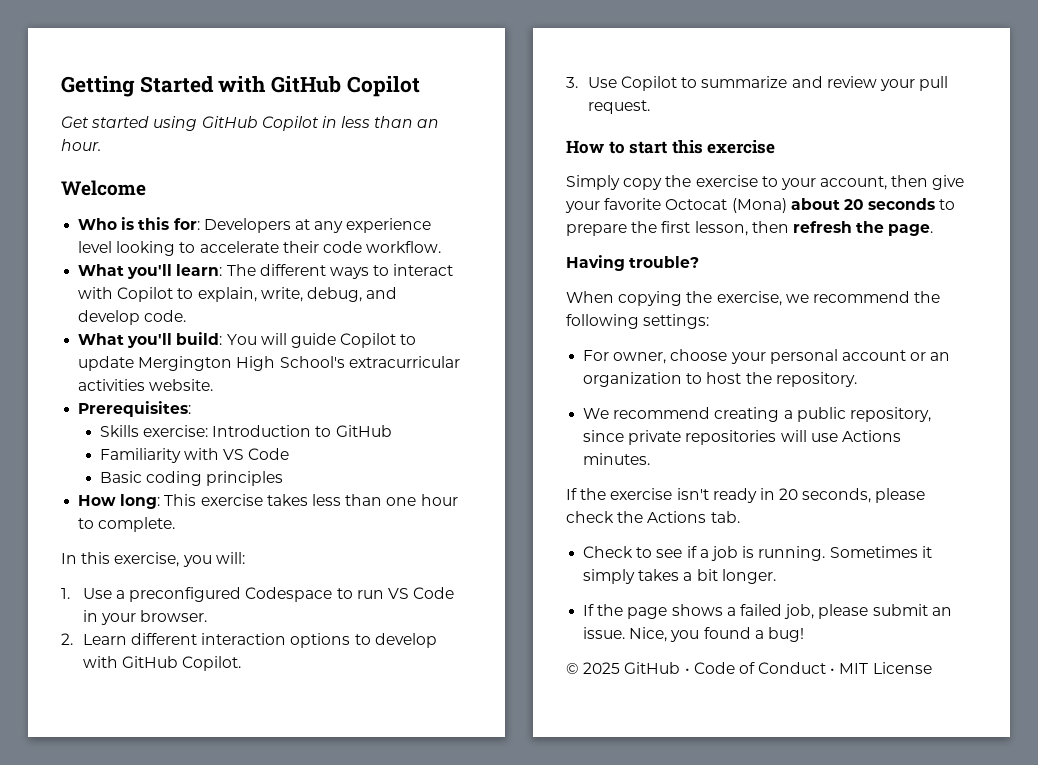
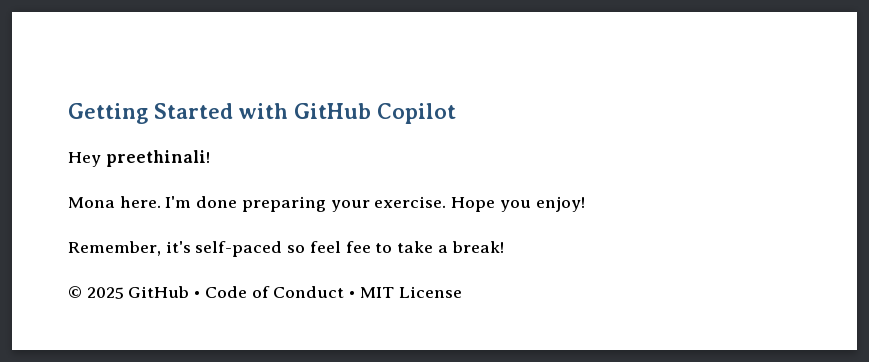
[61,116,440,131] [61,139,101,151] [61,180,146,196] [78,217,432,233] [78,241,442,256] [78,264,454,279] [78,287,398,302] [78,310,187,325] [78,332,417,348] [78,356,460,371] [78,379,214,391] [78,401,192,417] [99,425,392,437] [99,448,290,463] [99,471,284,486] [78,494,458,509] [78,517,176,532] [61,552,245,567] [61,587,455,602] [82,610,208,625] [61,633,437,648] [82,656,242,671] [566,76,949,91] [587,100,650,114] [566,140,776,154] [566,175,965,190] [565,198,956,213] [566,221,934,236] [566,255,700,271] [566,291,941,306] [566,314,710,329] [583,349,951,364] [583,372,857,387] [583,407,931,422] [583,430,901,445] [583,453,651,465] [566,488,926,503] [566,511,740,523] [583,546,932,561] [583,569,776,584] [583,604,952,619] [583,627,804,642] Get started using GitHub Copilot in less than an hour. // Welcome // Who is this for: Developers at any experience level looking to accelerate their code workflow. // What you'll learn: The different ways to interact with Copilot to explain, write, debug, and develop code. // What you'll build: You will guide Copilot to update Mergington High School's extracurricular activities website. // Prerequisites: // Skills exercise: Introduction to GitHub // Familiarity with VS Code // Basic coding principles // How long: This exercise takes less than one hour to complete. // In this exercise, you will: // 1. Use a preconfigured Codespace to run VS Code in your browser. // 2. Learn different interaction options to develop with GitHub Copilot. // 3. Use Copilot to summarize and review your pull request. // How to start this exercise // Simply copy the exercise to your account, then give your favorite Octocat (Mona) about 20 seconds to prepare the first lesson, then refresh the page. // Having trouble? // When copying the exercise, we recommend the following settings: // For owner, choose your personal account or an organization to host the repository. // We recommend creating a public repository, since private repositories will use Actions minutes. // If the exercise isn't ready in 20 seconds, please check the Actions tab. // Check to see if a job is running. Sometimes it simply takes a bit longer. // If the page shows a failed job, please submit an issue. Nice, you found a bug! -> [68,150,210,167] [68,196,585,212] [68,241,504,257] Hey preethinali! // Mona here. I'm done preparing your exercise. Hope you enjoy! // Remember, it's self-paced so feel fee to take a break!

